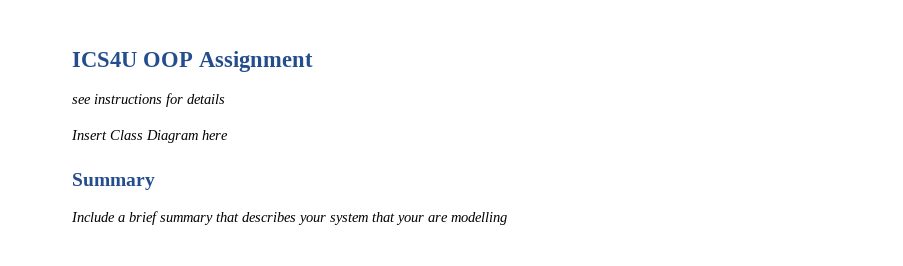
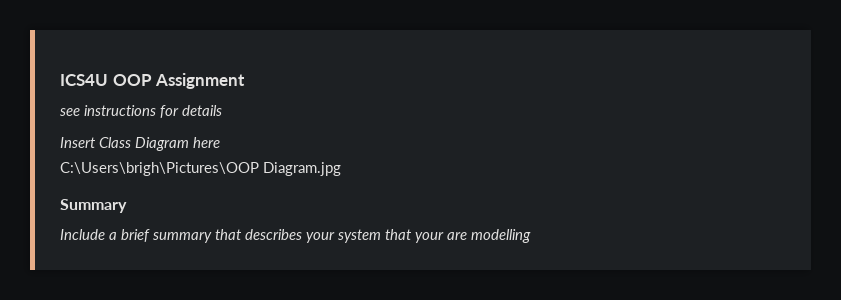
(228, 135) none -> [60,162,341,176] // C:\Users\brigh\Pictures\OOP Diagram.jpg

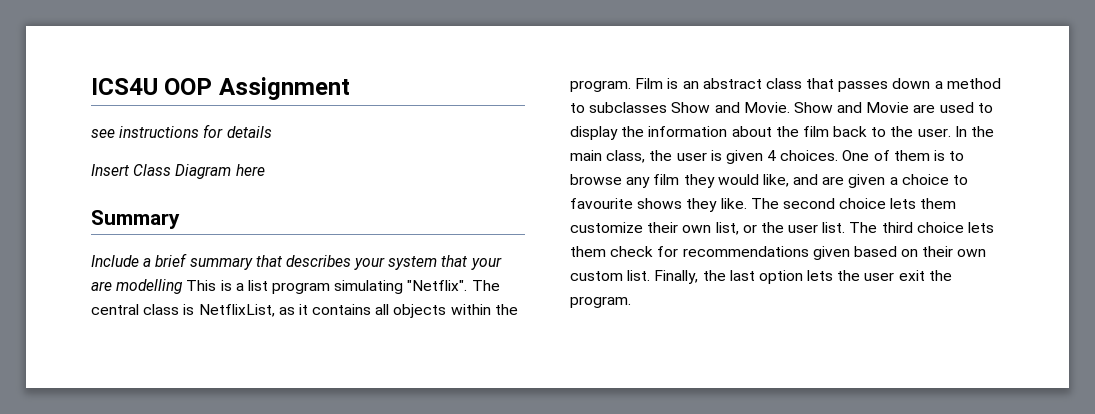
[60,162,341,176] // C:\Users\brigh\Pictures\OOP Diagram.jpg -> (265, 170) none
(531, 236) none -> [186,280,500,294] [91,304,518,318] [570,78,1001,92] [570,102,993,113] [570,126,995,140] [570,150,965,164] [570,174,969,188] [570,198,957,212] [570,222,995,235] [570,246,987,260] [570,270,952,284] [570,296,631,308] This is a list program simulating "Netflix". The central class is NetflixList, as it contains all objects within the program. Film is an abstract class that passes down a method to subclasses Show and Movie. Show and Movie are used to display the information about the film back to the user. In the main class, the user is given 4 choices. One of them is to browse any film they would like, and are given a choice to favourite shows they like. The second choice lets them customize their own list, or the user list. The third choice lets them check for recommendations given based on their own custom list. Finally, the last option lets the user exit the program.

